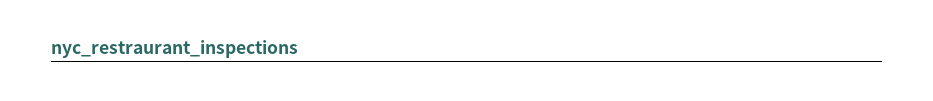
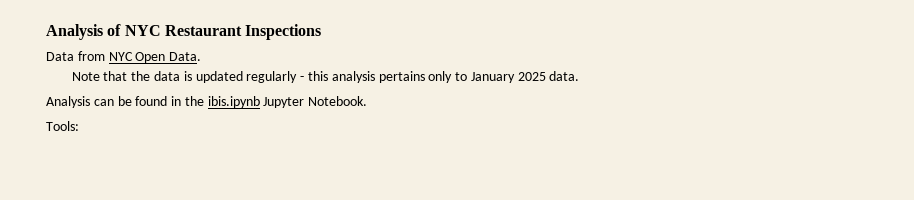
[51,40,298,58] nyc_restraurant_inspections -> [46,24,322,40] [46,51,202,63] [71,71,580,83] [46,96,368,108] [46,121,79,131] Analysis of NYC Restaurant Inspections // Data from NYC Open Data. // Note that the data is updated regularly - this analysis pertains only to January 2025 data. // Analysis can be found in the ibis.ipynb Jupyter Notebook. // Tools:

